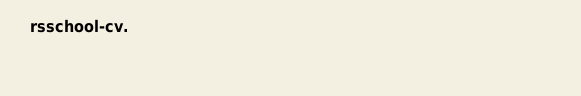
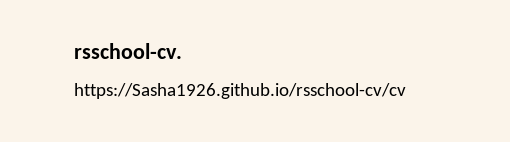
(128, 26) none -> [74,83,406,99] // https://Sasha1926.github.io/rsschool-cv/cv

